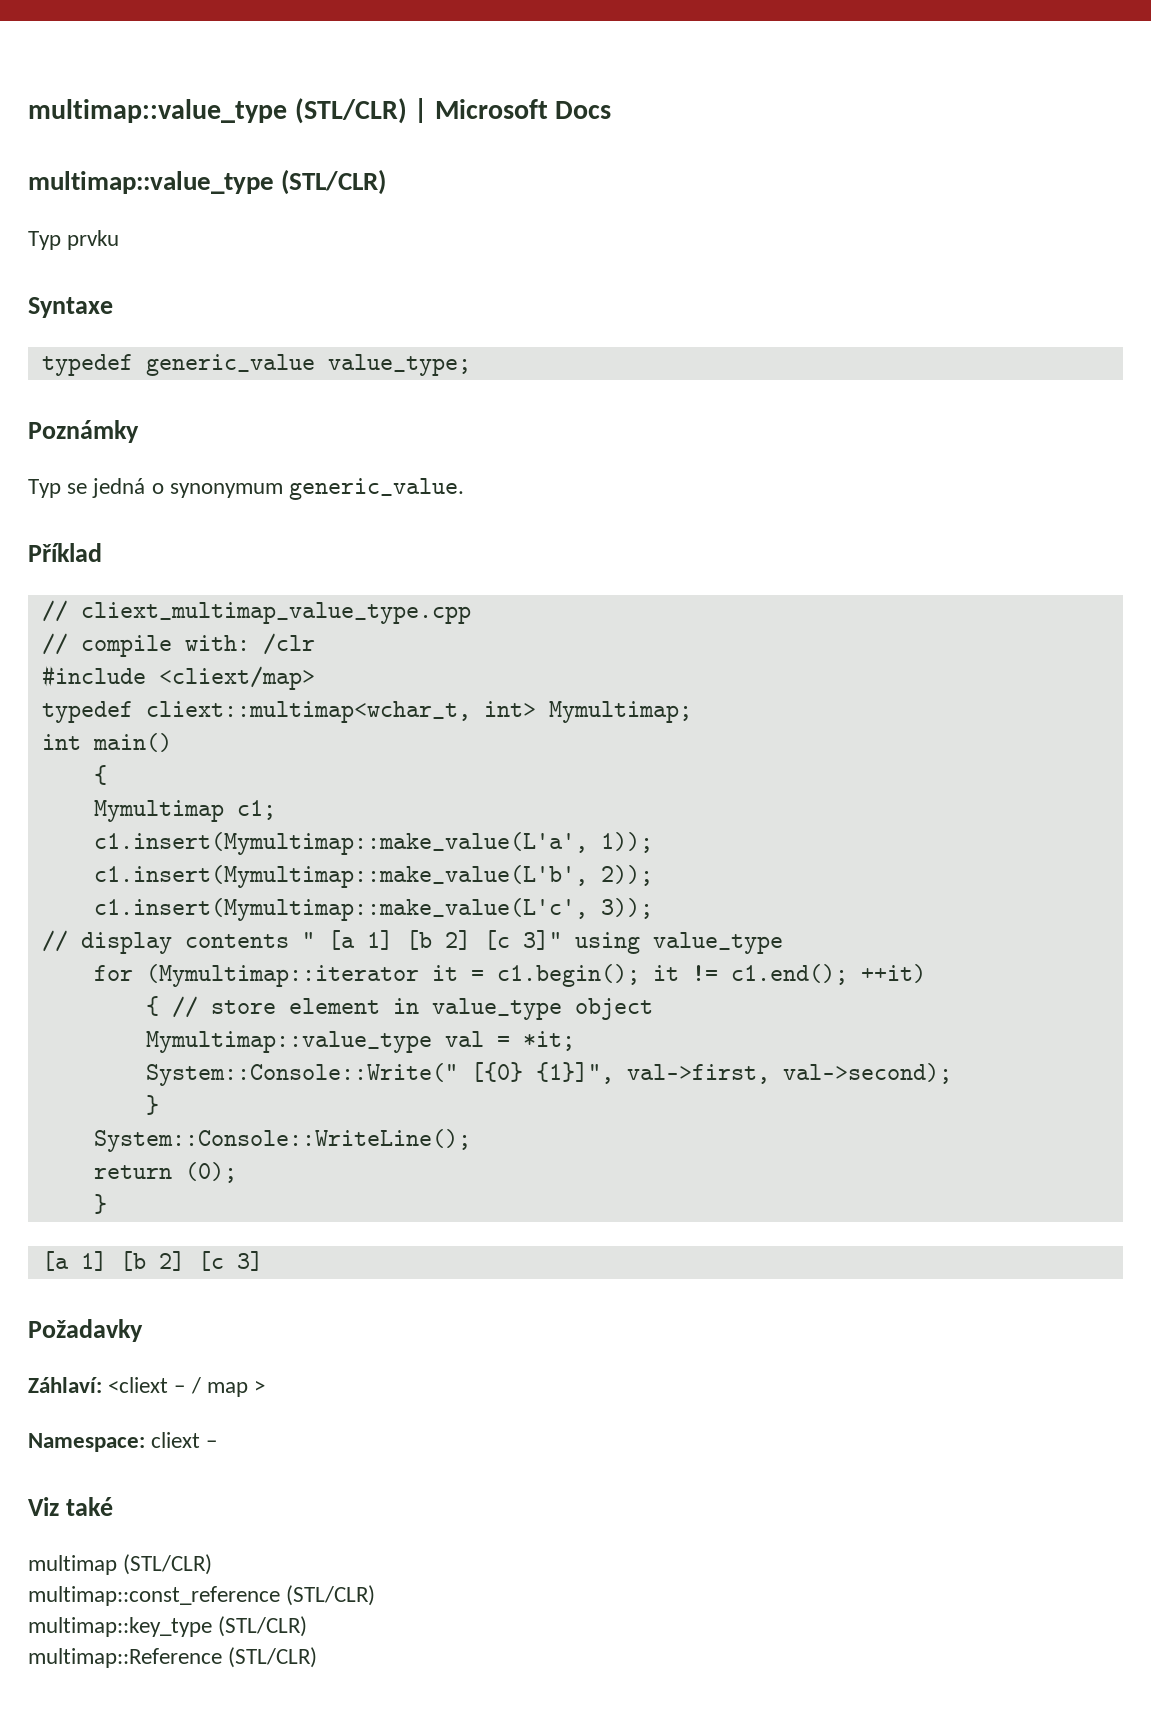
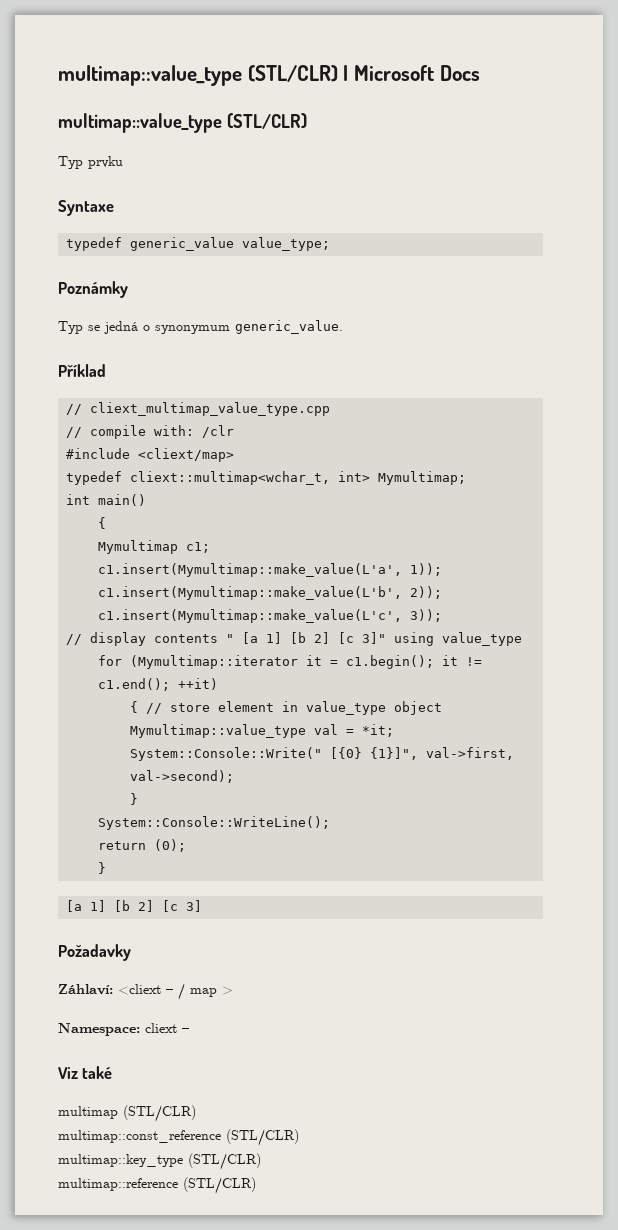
[28,1648,222,1668] multimap::Reference -> [58,1178,178,1191] multimap::reference

